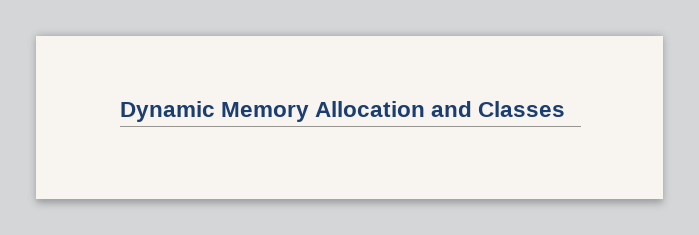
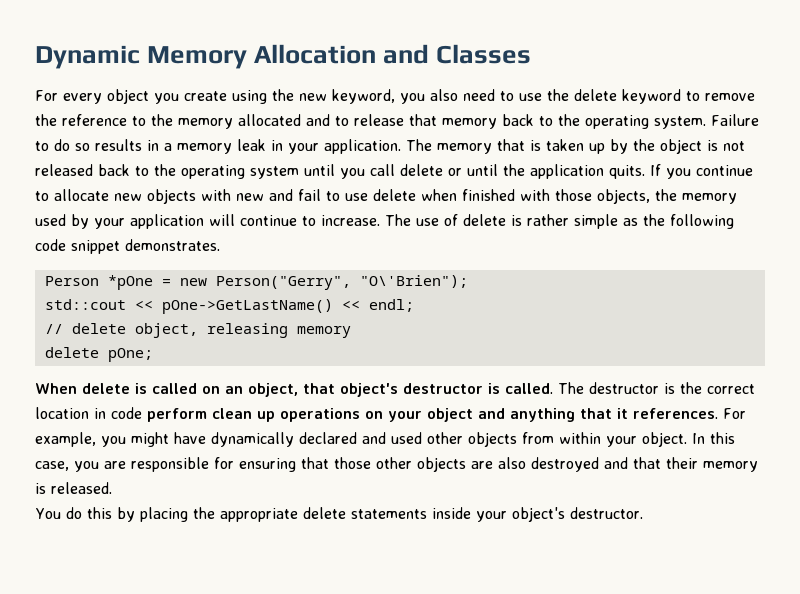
(566, 109) none -> [35,89,755,104] [35,114,759,129] [35,139,745,154] [35,164,753,179] [35,189,737,204] [35,214,734,229] [35,239,220,254] [44,275,468,290] [44,299,414,314] [44,323,351,338] [44,347,153,362] [35,382,755,397] [35,407,746,422] [35,432,735,447] [35,457,758,472] [35,482,112,494] [35,507,643,522] // For every object you create using the new keyword, you also need to use the delete keyword to remove the reference to the memory allocated and to release that memory back to the operating system. Failure to do so results in a memory leak in your application. The memory that is taken up by the object is not released back to the operating system until you call delete or until the application quits. If you continue to allocate new objects with new and fail to use delete when finished with those objects, the memory used by your application will continue to increase. The use of delete is rather simple as the following code snippet demonstrates. // Person *pOne = new Person("Gerry", "O\'Brien"); // std::cout << pOne->GetLastName() << endl; // // delete object, releasing memory // delete pOne; // When delete is called on an object, that object's destructor is called. The destructor is the correct location in code perform clean up operations on your object and anything that it references. For example, you might have dynamically declared and used other objects from within your object. In this case, you are responsible for ensuring that those other objects are also destroyed and that their memory is released. // You do this by placing the appropriate delete statements inside your object's destructor.

